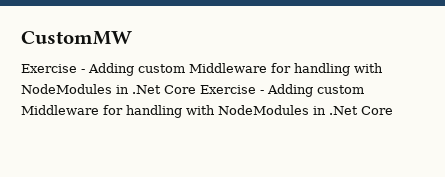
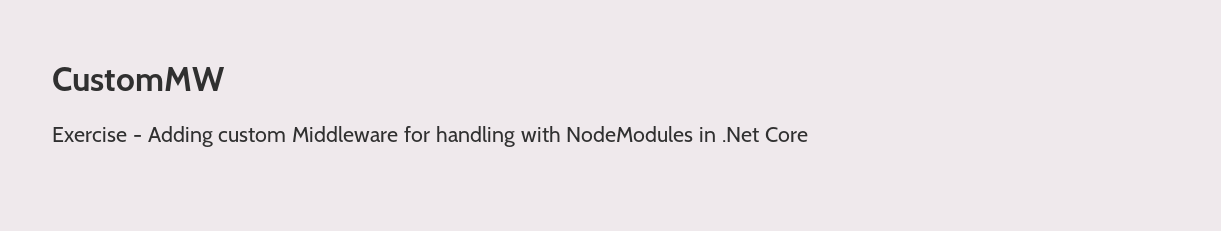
[200,84,364,97] [21,105,393,118] Exercise - Adding custom Middleware for handling with NodeModules in .Net Core -> (808, 134) none

